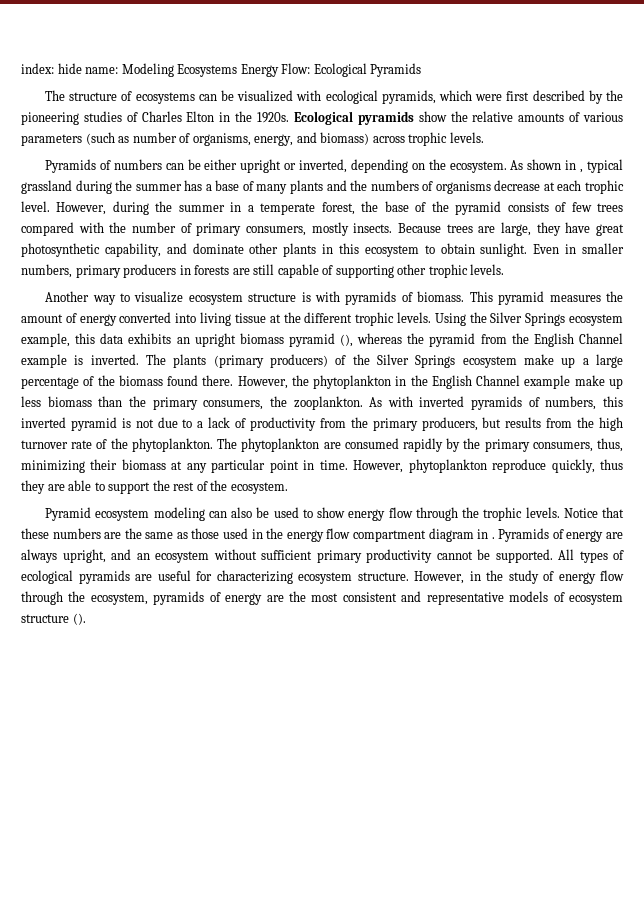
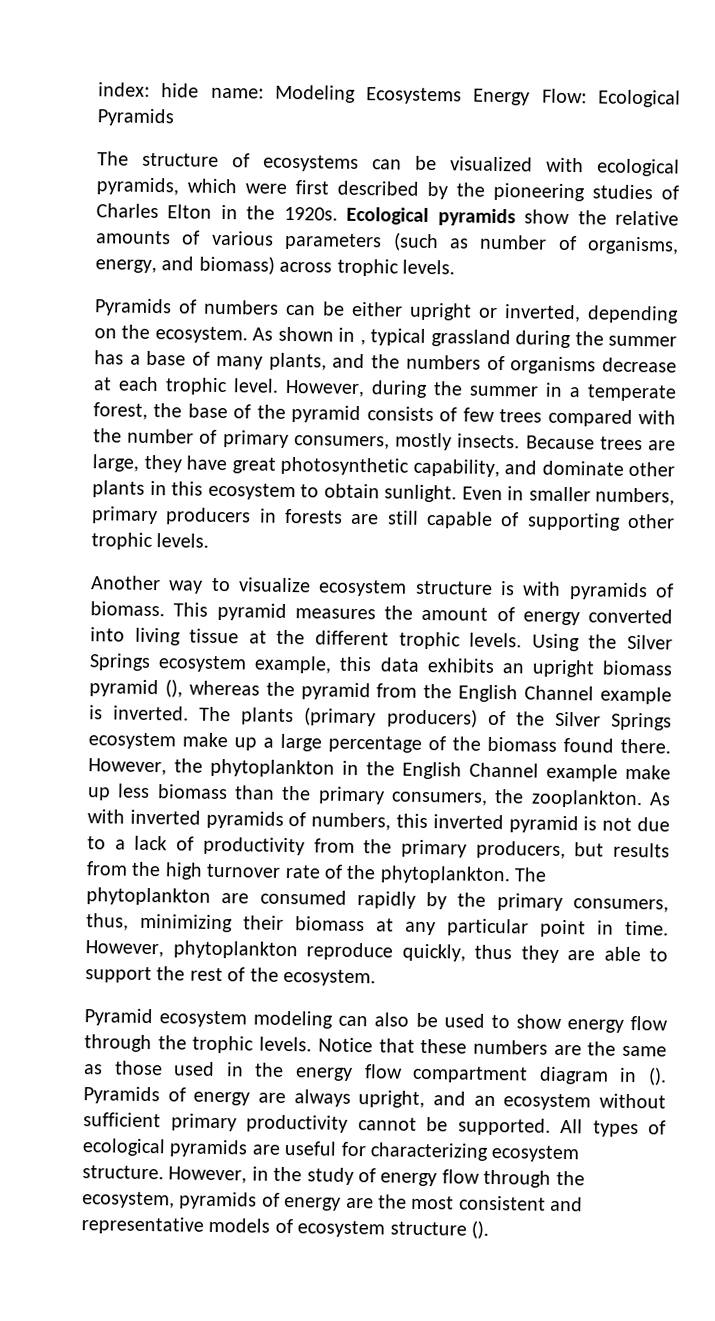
[290,180,324,194] plants -> [268,352,327,371] plants,
[491,537,495,539] . -> [648,1067,668,1086] ().

